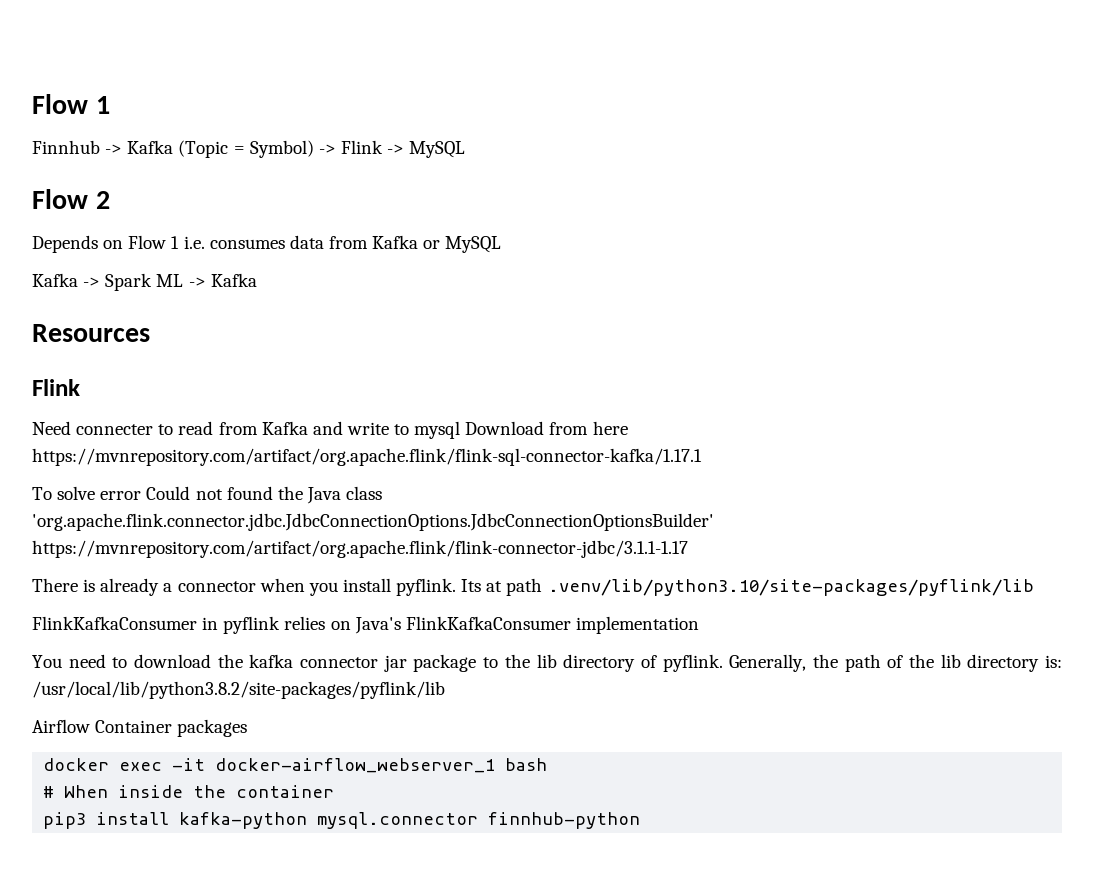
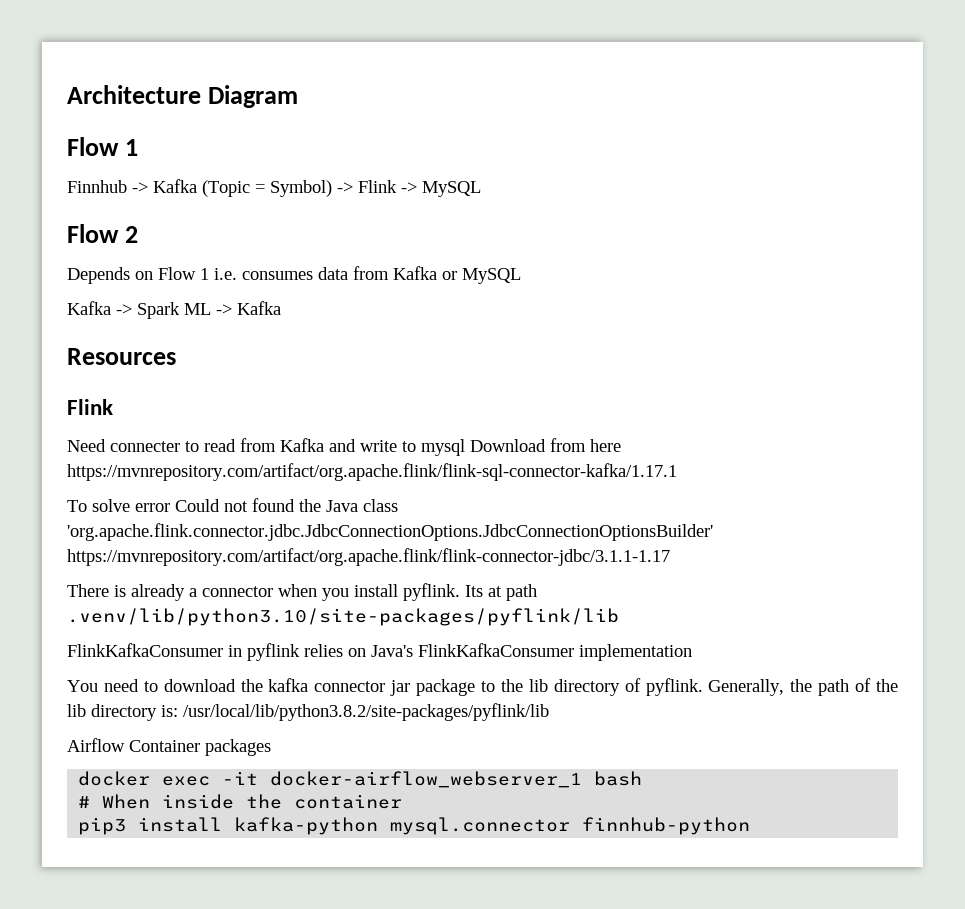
(32, 104) none -> [67,85,299,108] Architecture Diagram //

